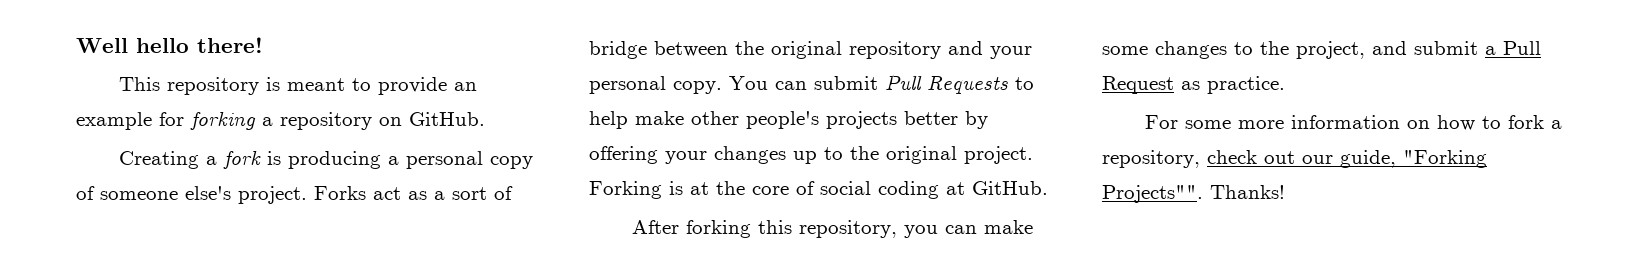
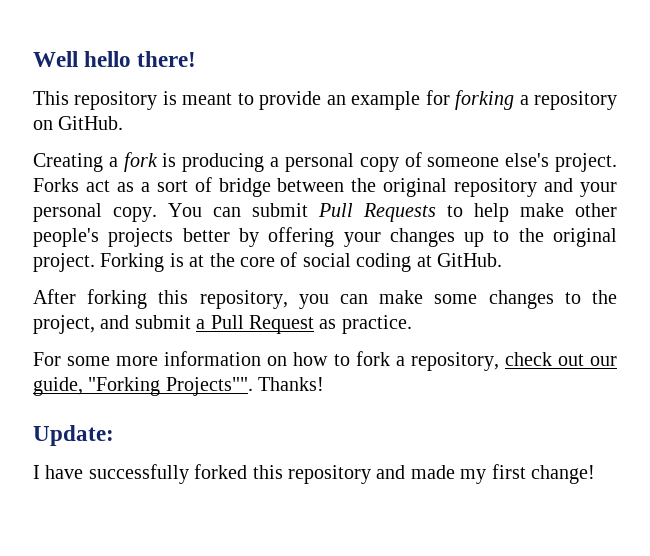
(1285, 192) none -> [33,425,114,446] [33,464,595,484] // Update: // I have successfully forked this repository and made my first change!

